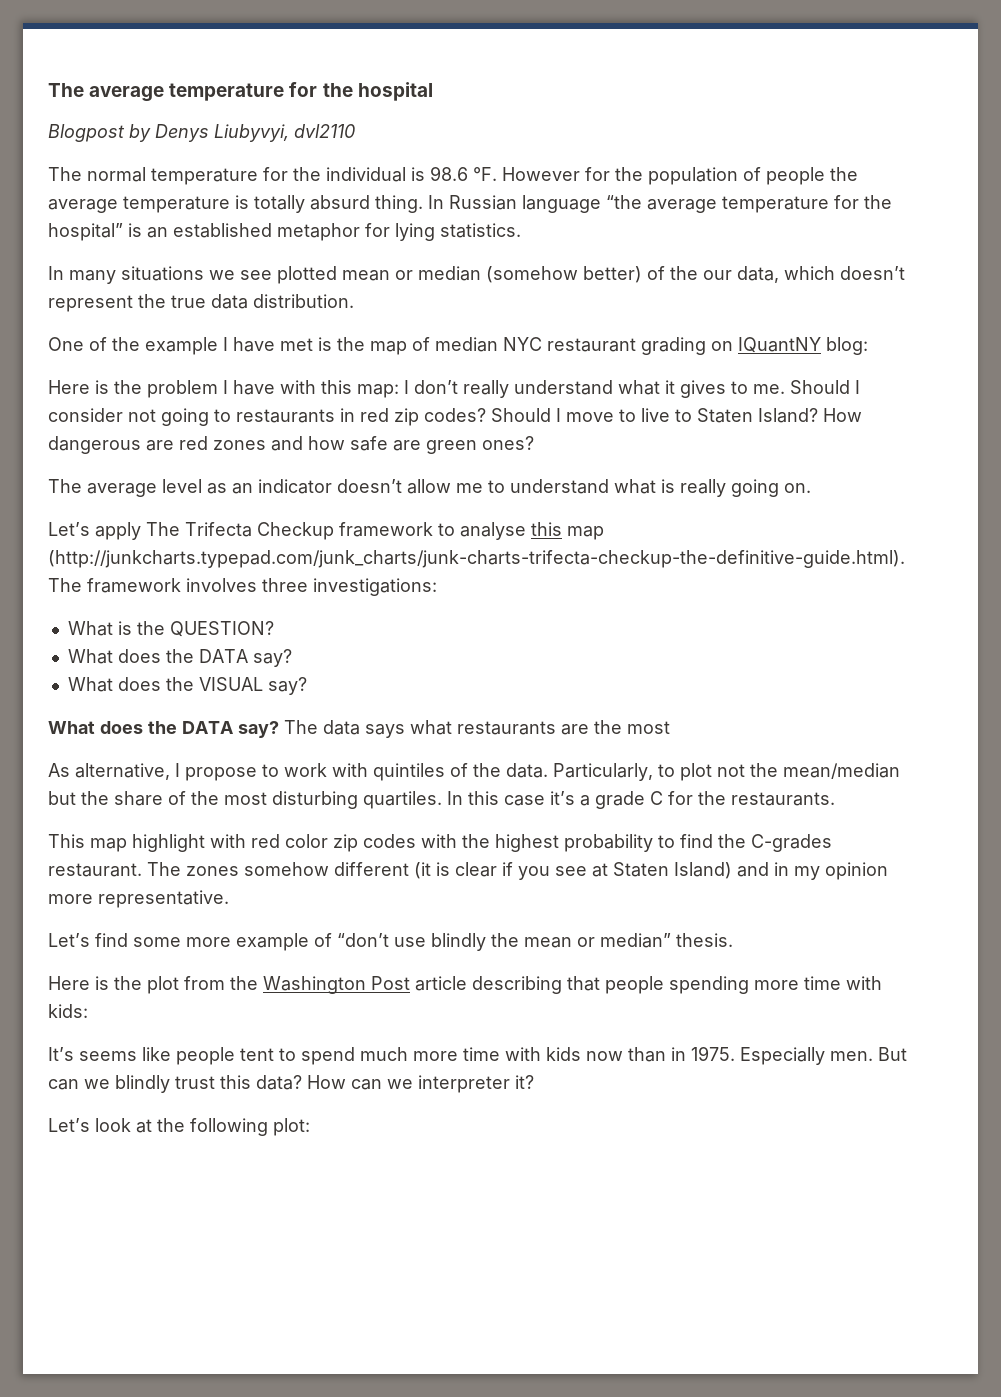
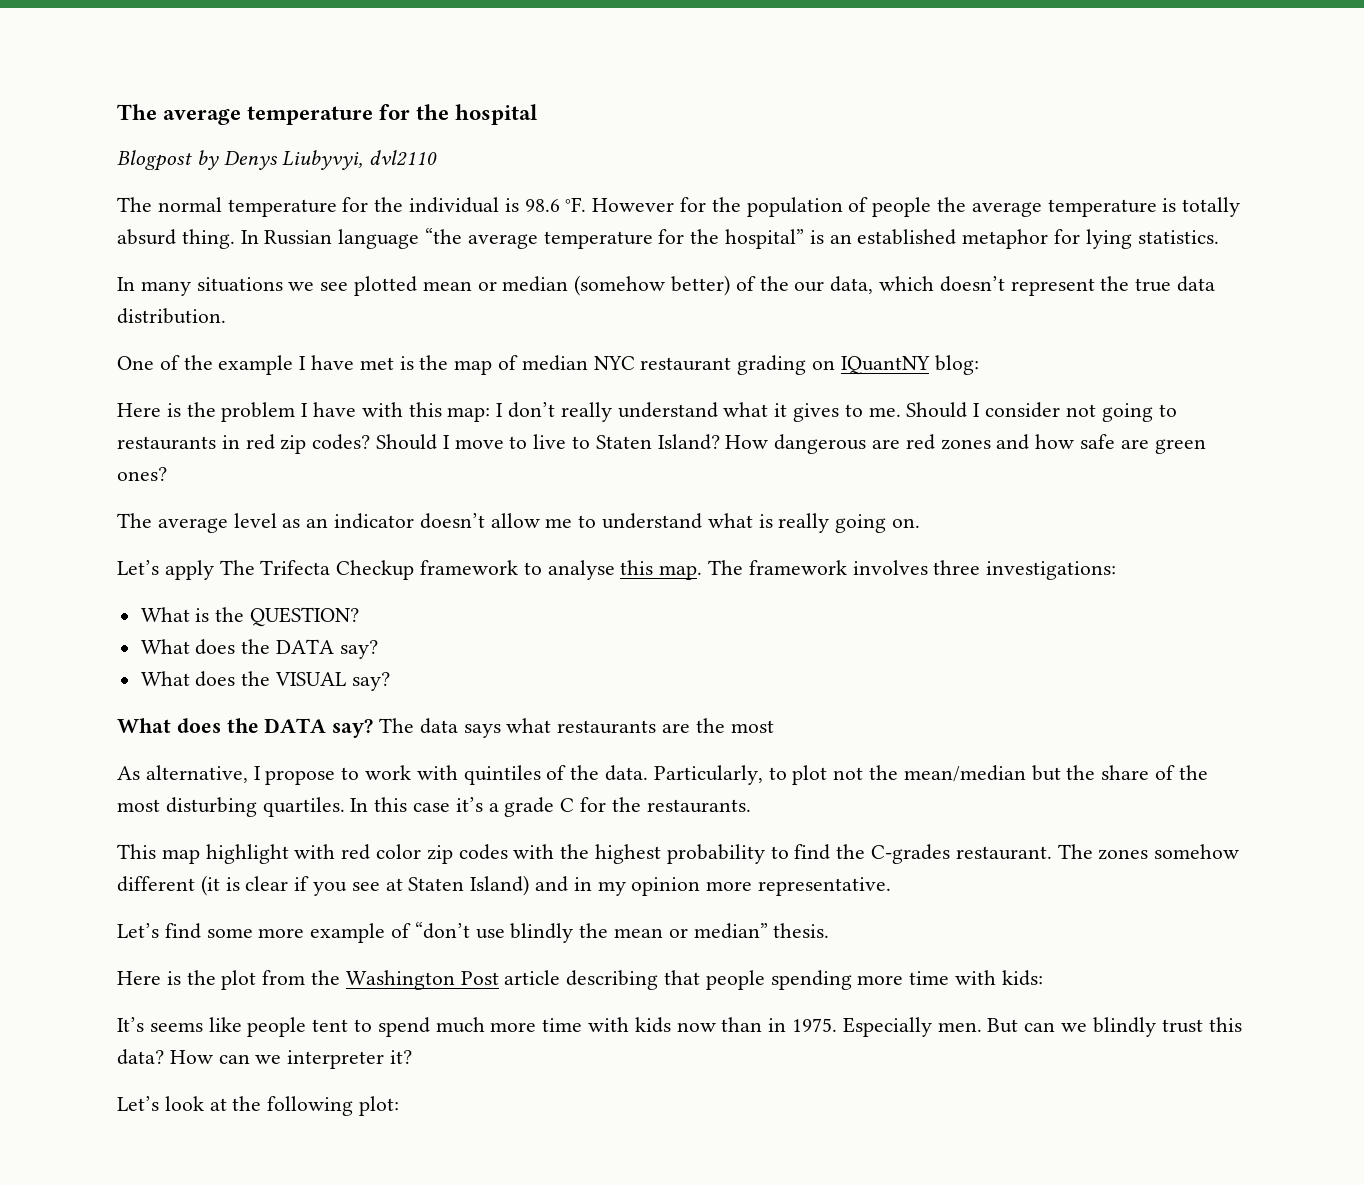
[567,526,604,540] [48,550,905,568] map (http://junkcharts.typepad.com/junk_charts/junk-charts-trifecta-checkup-the-definitive-guide.html). -> [659,565,703,580] map.

